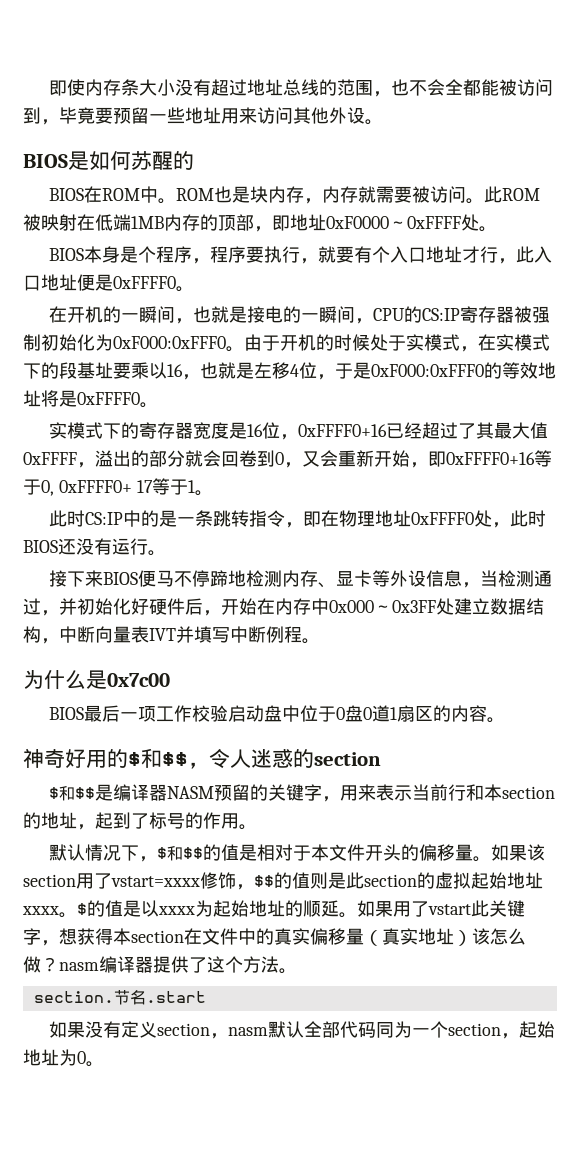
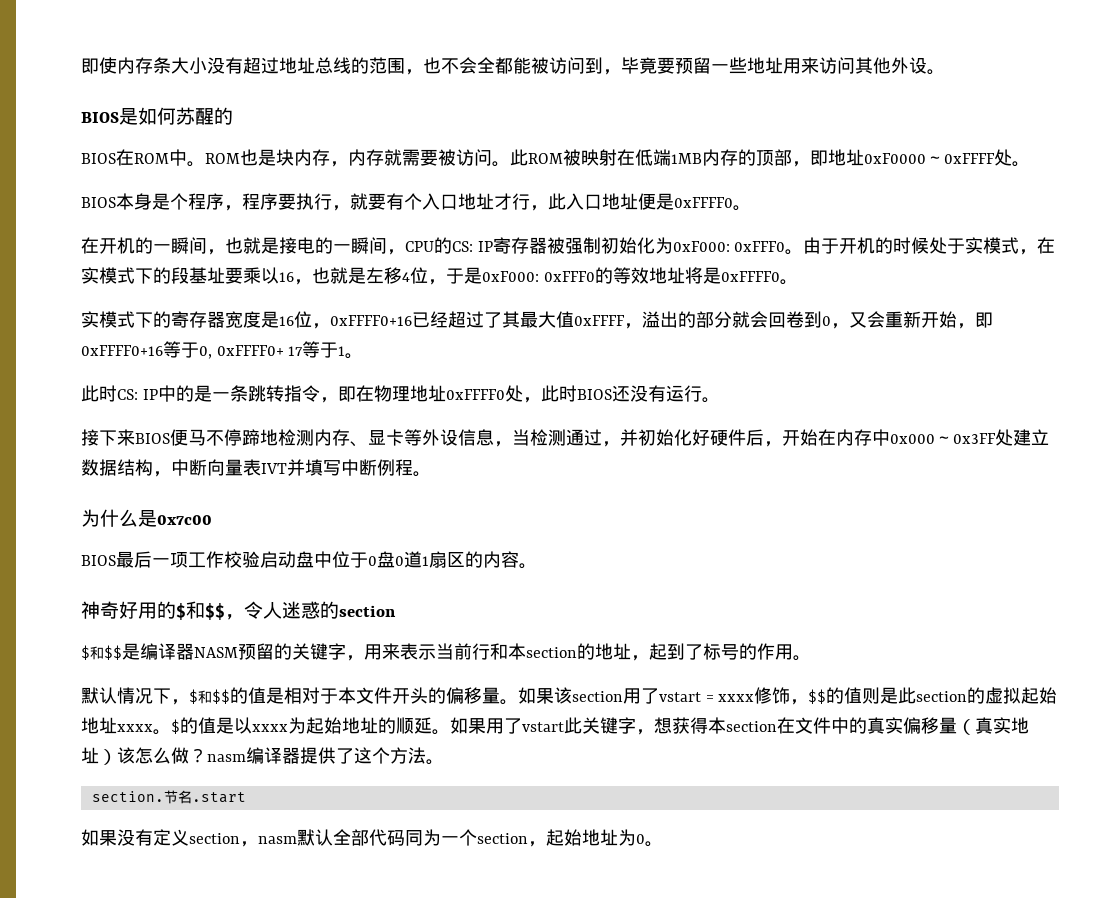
[421,308,460,321] CS:IP -> [452,241,493,252] CS: IP
[113,336,226,349] 0xF000:0xFFF0 -> [672,241,786,252] 0xF000: 0xFFF0
[371,364,484,377] 0xF000:0xFFF0 -> [482,271,595,282] 0xF000: 0xFFF0
[84,512,123,525] CS:IP -> [117,389,158,400] CS: IP
[111,876,200,887] vstart=xxxx -> [659,692,755,702] vstart = xxxx

